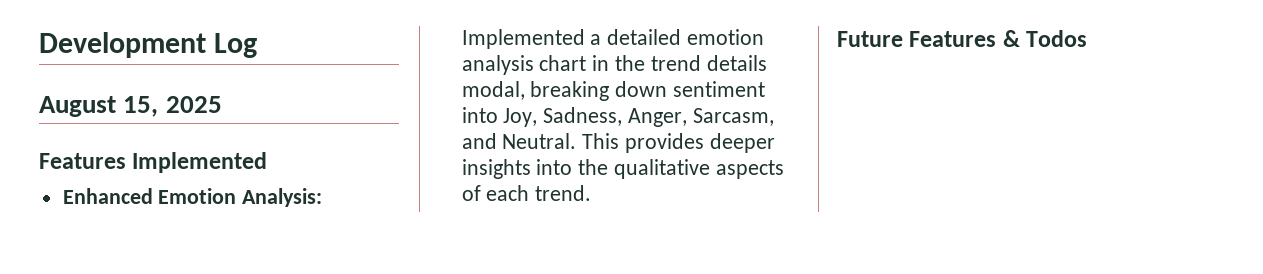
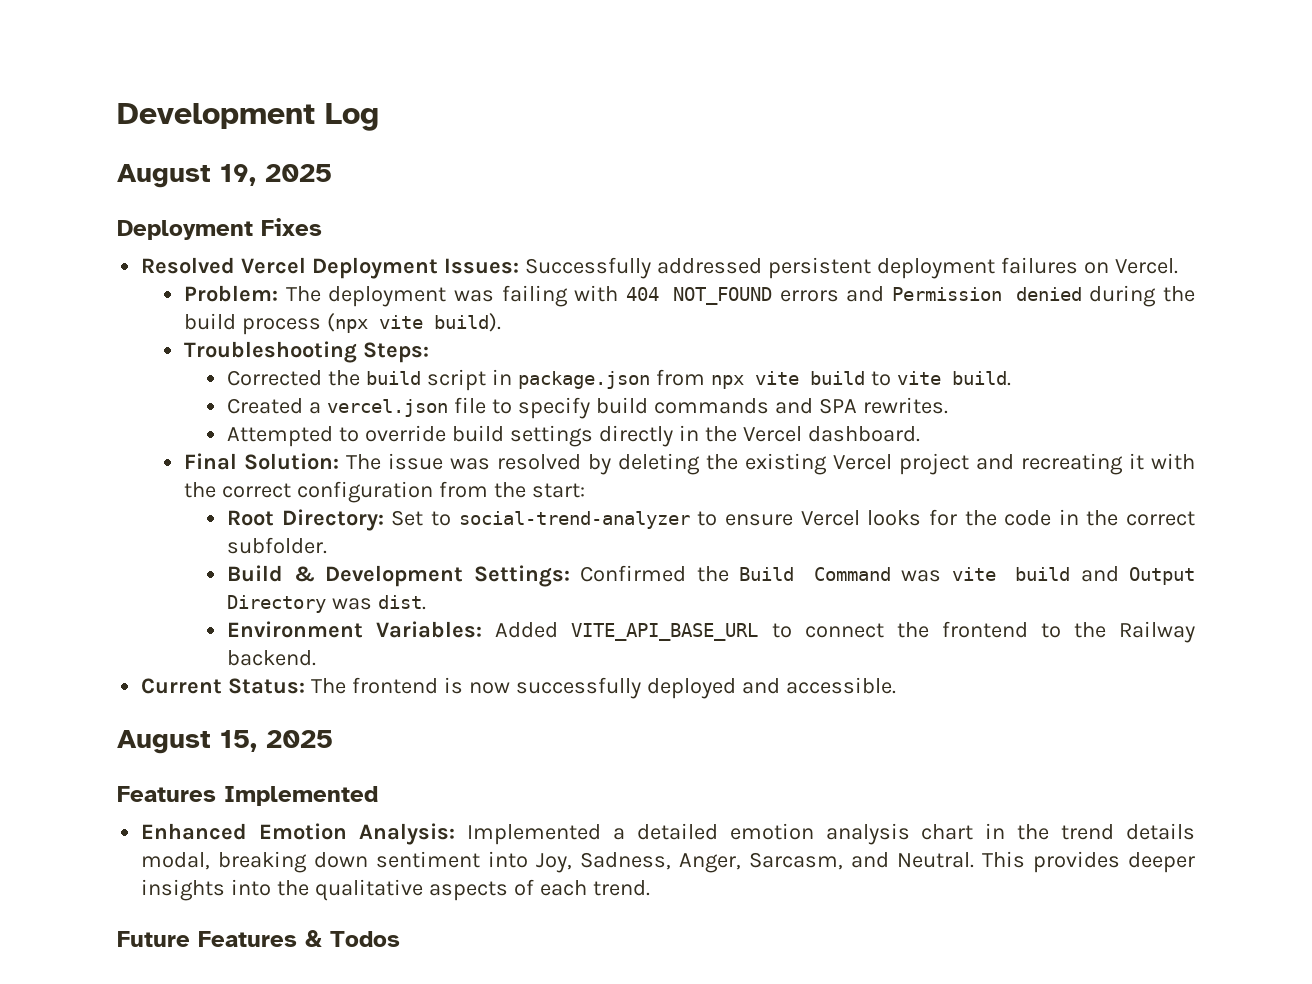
(258, 45) none -> [117,164,332,188] [117,218,322,240] [141,257,1178,279] [184,285,1195,307] [184,313,502,335] [184,341,430,363] [227,369,1011,391] [227,397,948,419] [227,425,920,447] [184,453,1195,475] [184,481,585,503] [227,509,1196,531] [227,537,328,554] [227,565,1195,587] [227,595,427,613] [227,621,1196,643] [227,650,317,666] [141,677,896,699] // August 19, 2025 // Deployment Fixes // Resolved Vercel Deployment Issues: Successfully addressed persistent deployment failures on Vercel. // Problem: The deployment was failing with 404 NOT_FOUND errors and Permission denied during the build process (npx vite build). // Troubleshooting Steps: // Corrected the build script in package.json from npx vite build to vite build. // Created a vercel.json file to specify build commands and SPA rewrites. // Attempted to override build settings directly in the Vercel dashboard. // Final Solution: The issue was resolved by deleting the existing Vercel project and recreating it with the correct configuration from the start: // Root Directory: Set to social-trend-analyzer to ensure Vercel looks for the code in the correct subfolder. // Build & Development Settings: Confirmed the Build Command was vite build and Output Directory was dist. // Environment Variables: Added VITE_API_BASE_URL to connect the frontend to the Railway backend. // Current Status: The frontend is now successfully deployed and accessible.

